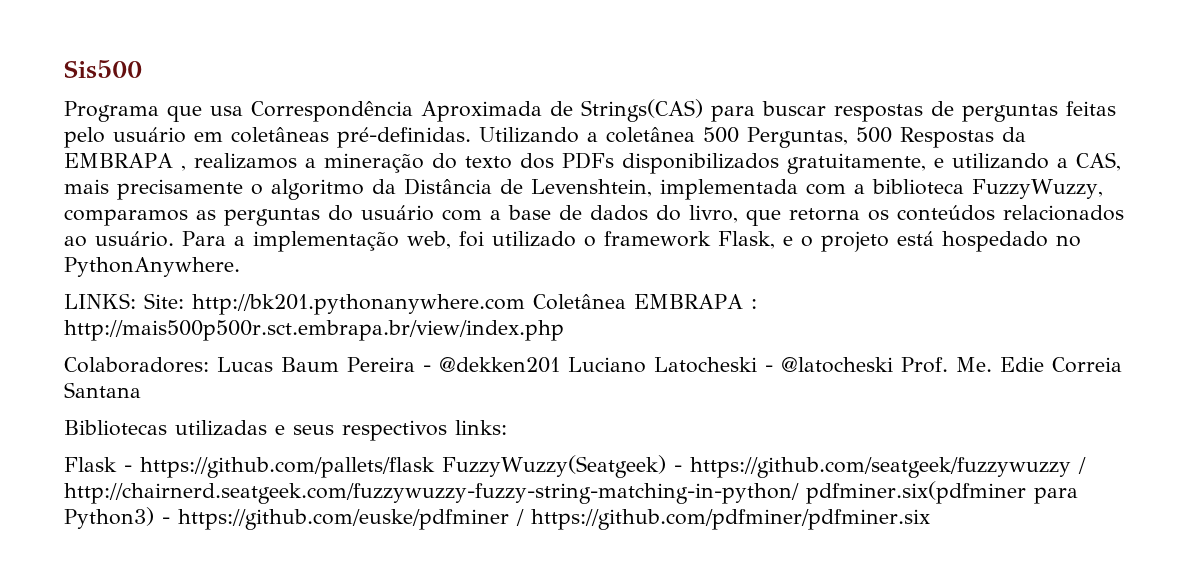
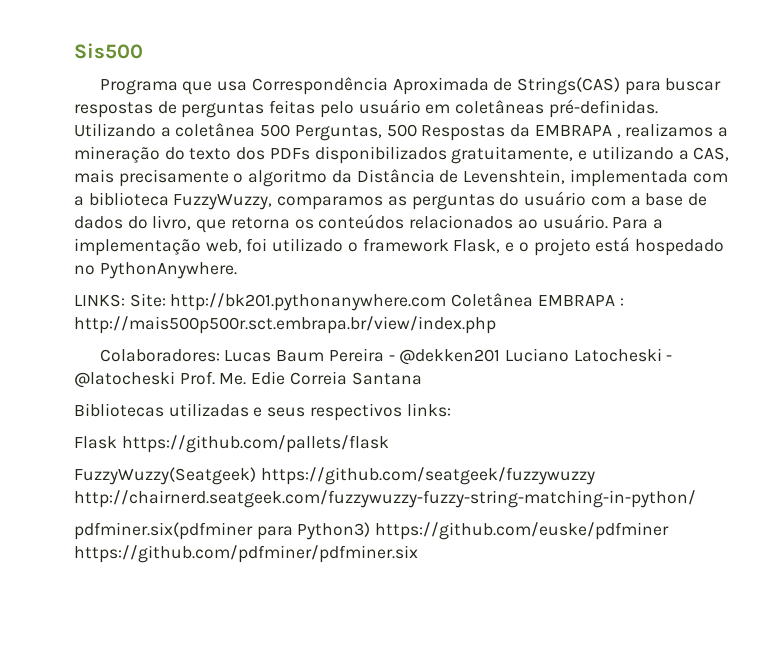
[124,465,132,472] - -> (117, 442) none
[442,455,1086,478] FuzzyWuzzy(Seatgeek) - https://github.com/seatgeek/fuzzywuzzy / -> [74,467,595,485] // FuzzyWuzzy(Seatgeek) https://github.com/seatgeek/fuzzywuzzy
(799, 493) none -> (696, 499) //
[162,509,524,530] - https://github.com/euske/pdfminer / -> [375,522,670,540] https://github.com/euske/pdfminer

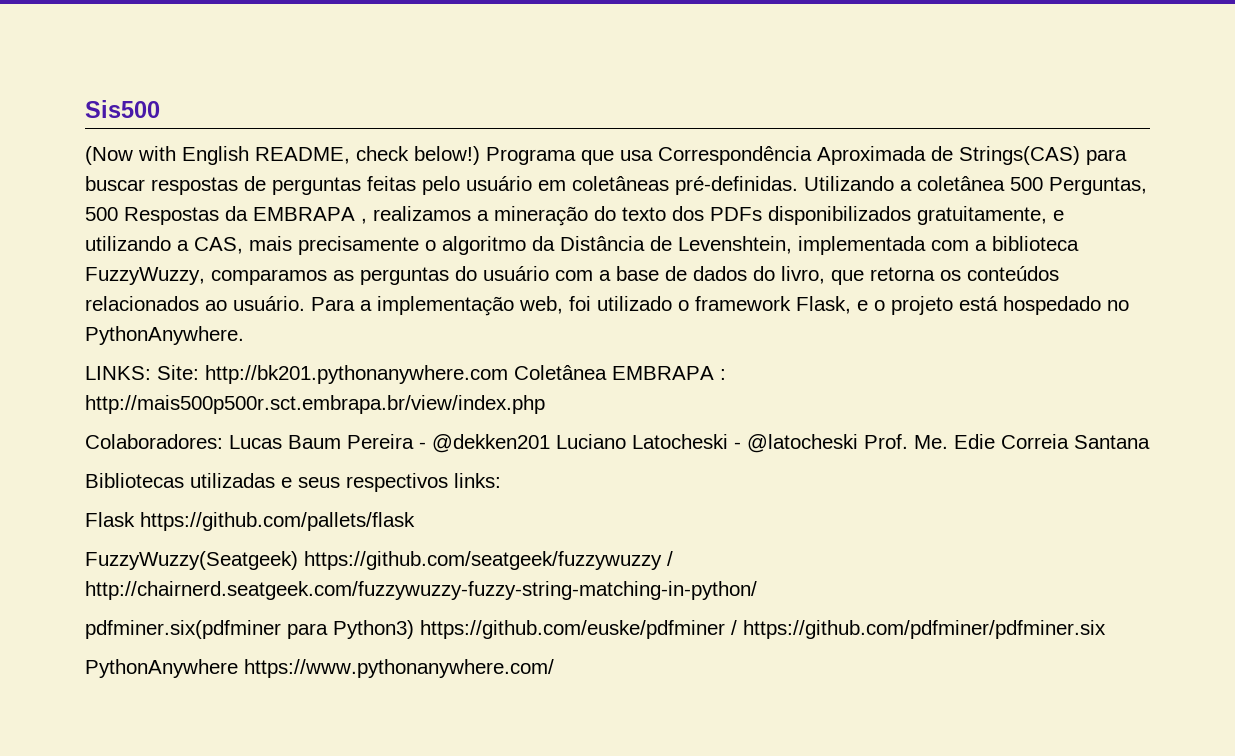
(143, 51) none -> [85,146,480,165] (Now with English README, check below!)
(595, 476) none -> [667,551,673,566] /
(670, 531) none -> [731,620,737,635] /
(418, 554) none -> [85,659,554,678] // PythonAnywhere https://www.pythonanywhere.com/

